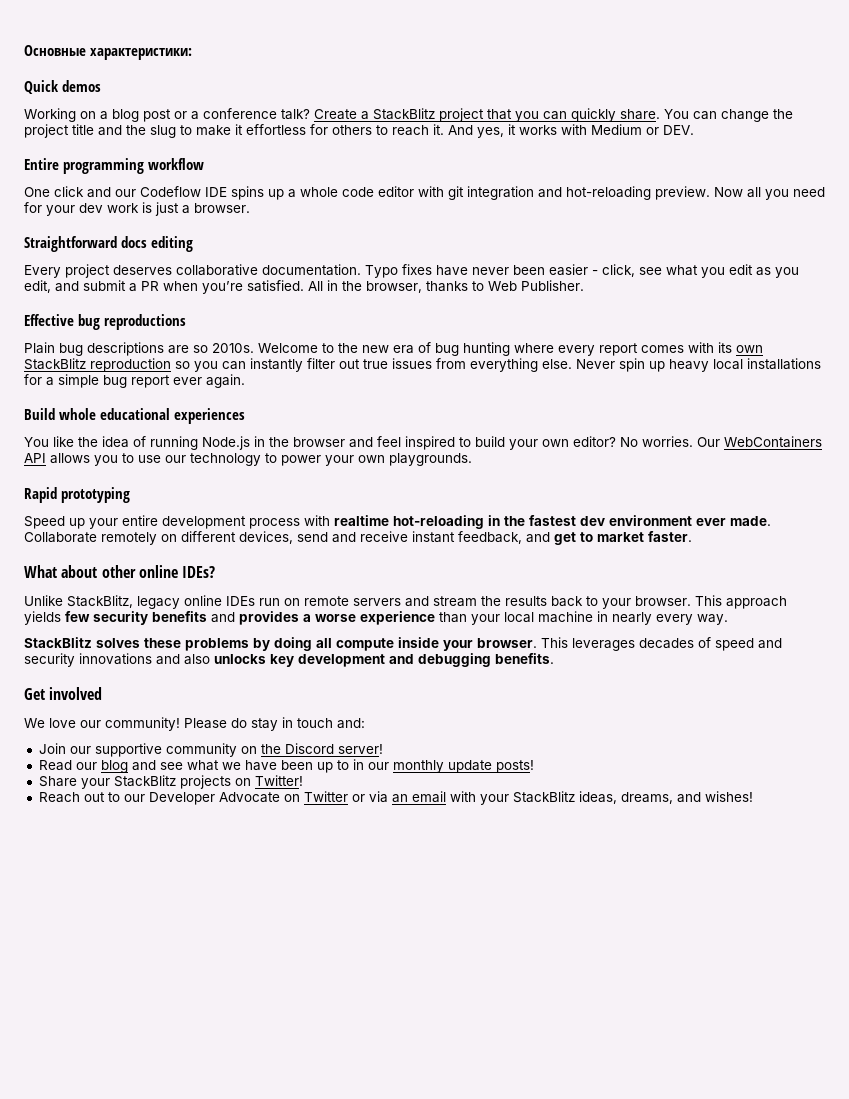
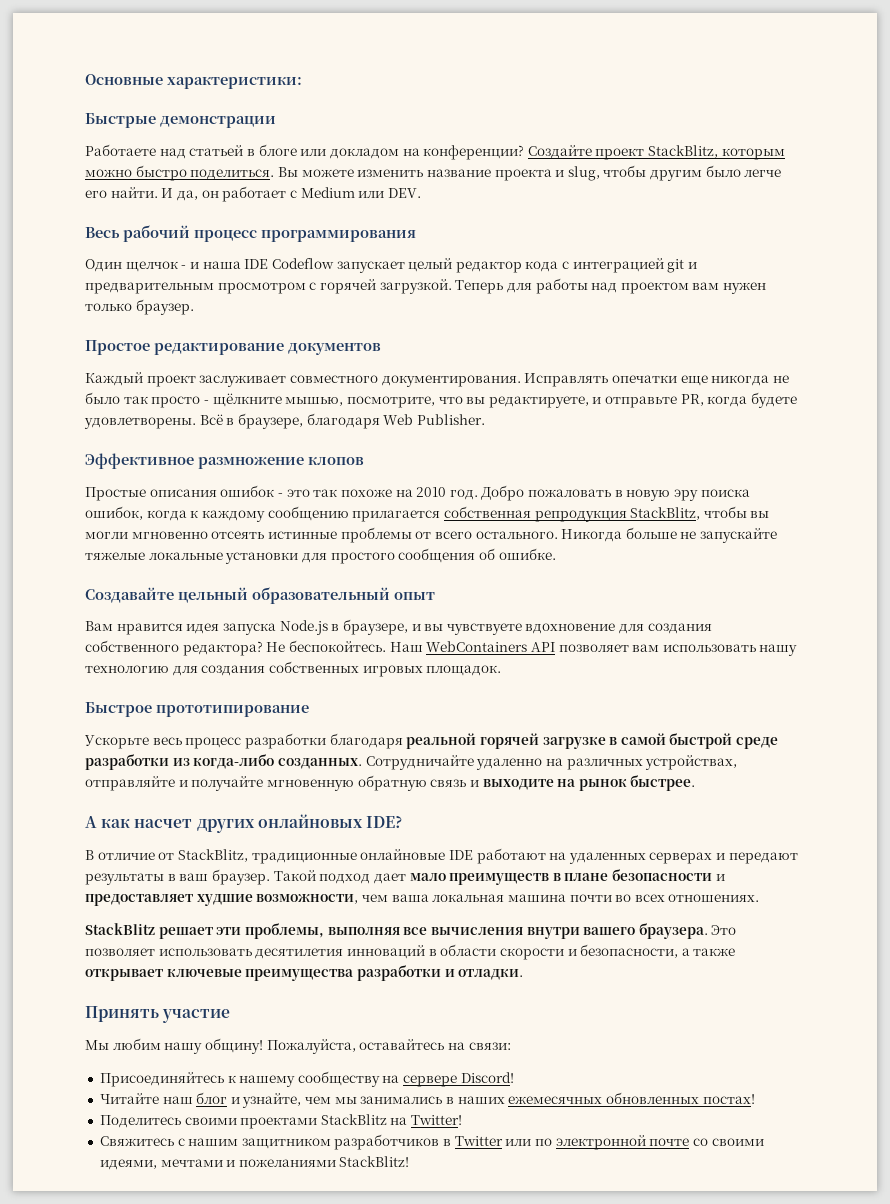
[24,80,102,94] [24,108,793,122] [24,124,694,138] [24,158,205,174] [24,186,825,200] [24,202,250,216] [24,236,194,252] [24,264,799,278] [24,280,584,294] [24,314,187,330] [24,342,763,356] [24,358,821,372] [24,374,245,388] [24,408,246,424] [24,436,822,450] [24,453,472,466] [24,487,131,503] [24,515,771,529] [24,531,692,545] [24,565,216,578] [24,595,787,609] [24,611,728,625] [24,637,782,651] [24,653,554,667] [24,687,103,700] [24,717,365,731] [38,743,383,757] [38,759,534,773] [38,775,303,789] [38,791,753,805] Quick demos // Working on a blog post or a conference talk? Create a StackBlitz project that you can quickly share. You can change the project title and the slug to make it effortless for others to reach it. And yes, it works with Medium or DEV. // Entire programming workflow // One click and our Codeflow IDE spins up a whole code editor with git integration and hot-reloading preview. Now all you need for your dev work is just a browser. // Straightforward docs editing // Every project deserves collaborative documentation. Typo fixes have never been easier - click, see what you edit as you edit, and submit a PR when you’re satisfied. All in the browser, thanks to Web Publisher. // Effective bug reproductions // Plain bug descriptions are so 2010s. Welcome to the new era of bug hunting where every report comes with its own StackBlitz reproduction so you can instantly filter out true issues from everything else. Never spin up heavy local installations for a simple bug report ever again. // Build whole educational experiences // You like the idea of running Node.js in the browser and feel inspired to build your own editor? No worries. Our WebContainers API allows you to use our technology to power your own playgrounds. // Rapid prototyping // Speed up your entire development process with realtime hot-reloading in the fastest dev environment ever made. Collaborate remotely on different devices, send and receive instant feedback, and get to market faster. // What about other online IDEs? // Unlike StackBlitz, legacy online IDEs run on remote servers and stream the results back to your browser. This approach yields few security benefits and provides a worse experience than your local machine in nearly every way. // StackBlitz solves these problems by doing all compute inside your browser. This leverages decades of speed and security innovations and also unlocks key development and debugging benefits. // Get involved // We love our community! Please do stay in touch and: // Join our supportive community on the Discord server! // Read our blog and see what we have been up to in our monthly update posts! // Share your StackBlitz projects on Twitter! // Reach out to our Developer Advocate on Twitter or via an email with your StackBlitz ideas, dreams, and wishes! -> [85,113,276,128] [85,144,785,160] [85,165,782,181] [85,186,421,202] [85,225,416,242] [85,258,698,273] [85,278,767,294] [85,299,194,315] [85,340,381,355] [85,372,789,387] [85,392,798,408] [84,413,485,429] [85,453,364,469] [85,485,750,501] [85,506,770,522] [85,527,778,543] [85,548,556,564] [85,587,435,604] [85,619,712,635] [85,640,798,656] [85,661,502,677] [85,702,309,717] [84,733,779,749] [85,754,738,770] [85,775,696,791] [85,814,402,833] [85,848,798,864] [85,869,725,885] [85,894,760,906] [85,923,737,939] [85,944,736,960] [85,965,524,981] [85,1006,231,1023] [85,1038,511,1054] [99,1071,514,1087] [99,1092,755,1108] [99,1114,463,1129] [99,1134,764,1150] [99,1156,410,1170] Быстрые демонстрации // Работаете над статьей в блоге или докладом на конференции? Создайте проект StackBlitz, которым можно быстро поделиться. Вы можете изменить название проекта и slug, чтобы другим было легче его найти. И да, он работает с Medium или DEV. // Весь рабочий процесс программирования // Один щелчок - и наша IDE Codeflow запускает целый редактор кода с интеграцией git и предварительным просмотром с горячей загрузкой. Теперь для работы над проектом вам нужен только браузер. // Простое редактирование документов // Каждый проект заслуживает совместного документирования. Исправлять опечатки еще никогда не было так просто - щёлкните мышью, посмотрите, что вы редактируете, и отправьте PR, когда будете удовлетворены. Всё в браузере, благодаря Web Publisher. // Эффективное размножение клопов // Простые описания ошибок - это так похоже на 2010 год. Добро пожаловать в новую эру поиска ошибок, когда к каждому сообщению прилагается собственная репродукция StackBlitz, чтобы вы могли мгновенно отсеять истинные проблемы от всего остального. Никогда больше не запускайте тяжелые локальные установки для простого сообщения об ошибке. // Создавайте цельный образовательный опыт // Вам нравится идея запуска Node.js в браузере, и вы чувствуете вдохновение для создания собственного редактора? Не беспокойтесь. Наш WebContainers API позволяет вам использовать нашу технологию для создания собственных игровых площадок. // Быстрое прототипирование // Ускорьте весь процесс разработки благодаря реальной горячей загрузке в самой быстрой среде разработки из когда-либо созданных. Сотрудничайте удаленно на различных устройствах, отправляйте и получайте мгновенную обратную связь и выходите на рынок быстрее. // А как насчет других онлайновых IDE? // В отличие от StackBlitz, традиционные онлайновые IDE работают на удаленных серверах и передают результаты в ваш браузер. Такой подход дает мало преимуществ в плане безопасности и предоставляет худшие возможности, чем ваша локальная машина почти во всех отношениях. // StackBlitz решает эти проблемы, выполняя все вычисления внутри вашего браузера. Это позволяет использовать десятилетия инноваций в области скорости и безопасности, а также открывает ключевые преимущества разработки и отладки. // Принять участие // Мы любим нашу общину! Пожалуйста, оставайтесь на связи: // Присоединяйтесь к нашему сообществу на сервере Discord! // Читайте наш блог и узнайте, чем мы занимались в наших ежемесячных обновленных постах! // Поделитесь своими проектами StackBlitz на Twitter! // Свяжитесь с нашим защитником разработчиков в Twitter или по электронной почте со своими идеями, мечтами и пожеланиями StackBlitz!

